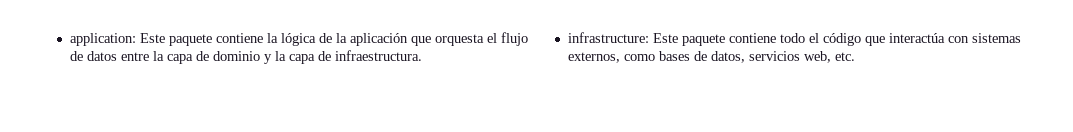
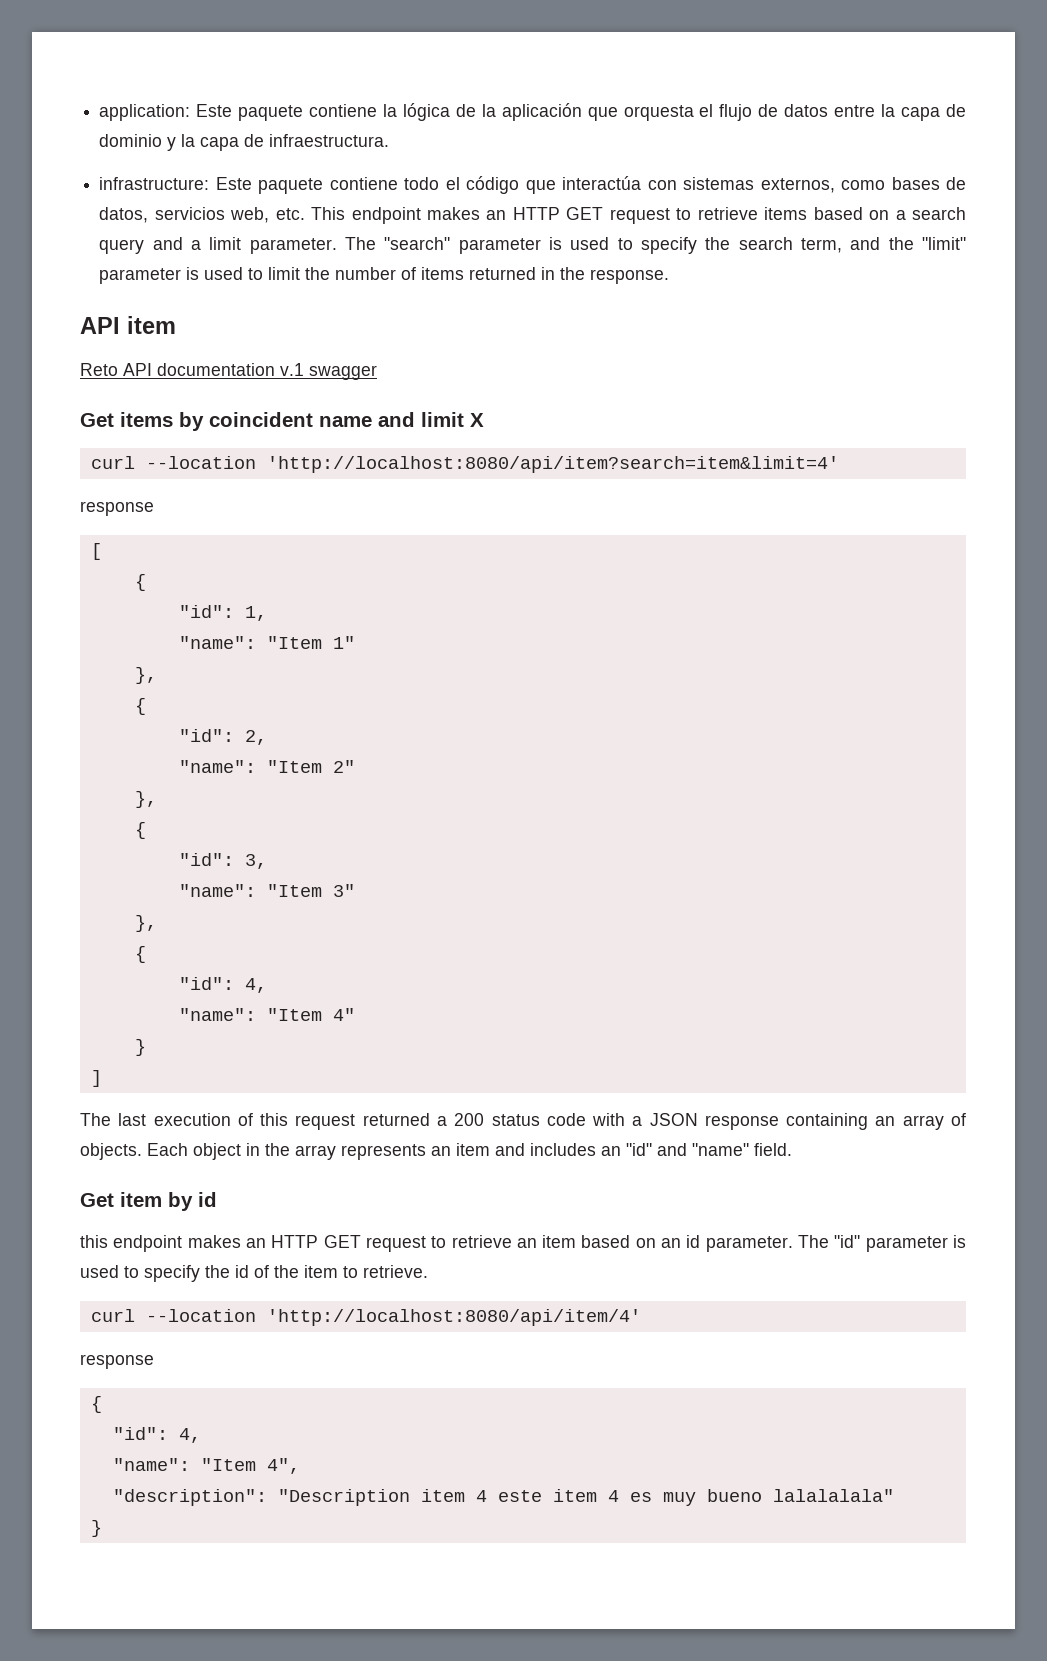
(855, 56) none -> [311,207,967,224] [99,237,967,254] [99,267,670,284] [80,316,176,334] [80,363,377,380] [80,412,484,431] [90,456,839,473] [80,501,154,516] [90,543,102,560] [134,574,146,591] [178,605,267,621] [178,636,355,649] [134,667,157,684] [134,698,146,715] [178,729,267,745] [178,760,355,773] [134,791,157,808] [134,822,146,839] [178,853,267,869] [178,884,355,897] [134,915,157,932] [134,946,146,963] [178,977,267,993] [178,1008,355,1021] [134,1039,146,1056] [90,1070,102,1087] [80,1113,967,1130] [80,1143,792,1160] [80,1192,217,1211] [80,1235,966,1252] [80,1265,428,1282] [90,1309,641,1326] [80,1354,154,1369] [90,1396,102,1413] [112,1427,201,1443] [112,1458,300,1474] [112,1489,894,1506] [90,1520,102,1537] This endpoint makes an HTTP GET request to retrieve items based on a search query and a limit parameter. The "search" parameter is used to specify the search term, and the "limit" parameter is used to limit the number of items returned in the response. // API item // Reto API documentation v.1 swagger // Get items by coincident name and limit X // curl --location 'http://localhost:8080/api/item?search=item&limit=4' // response // [ // { // "id": 1, // "name": "Item 1" // }, // { // "id": 2, // "name": "Item 2" // }, // { // "id": 3, // "name": "Item 3" // }, // { // "id": 4, // "name": "Item 4" // } // ] // The last execution of this request returned a 200 status code with a JSON response containing an array of objects. Each object in the array represents an item and includes an "id" and "name" field. // Get item by id // this endpoint makes an HTTP GET request to retrieve an item based on an id parameter. The "id" parameter is used to specify the id of the item to retrieve. // curl --location 'http://localhost:8080/api/item/4' // response // { // "id": 4, // "name": "Item 4", // "description": "Description item 4 este item 4 es muy bueno lalalalala" // }

